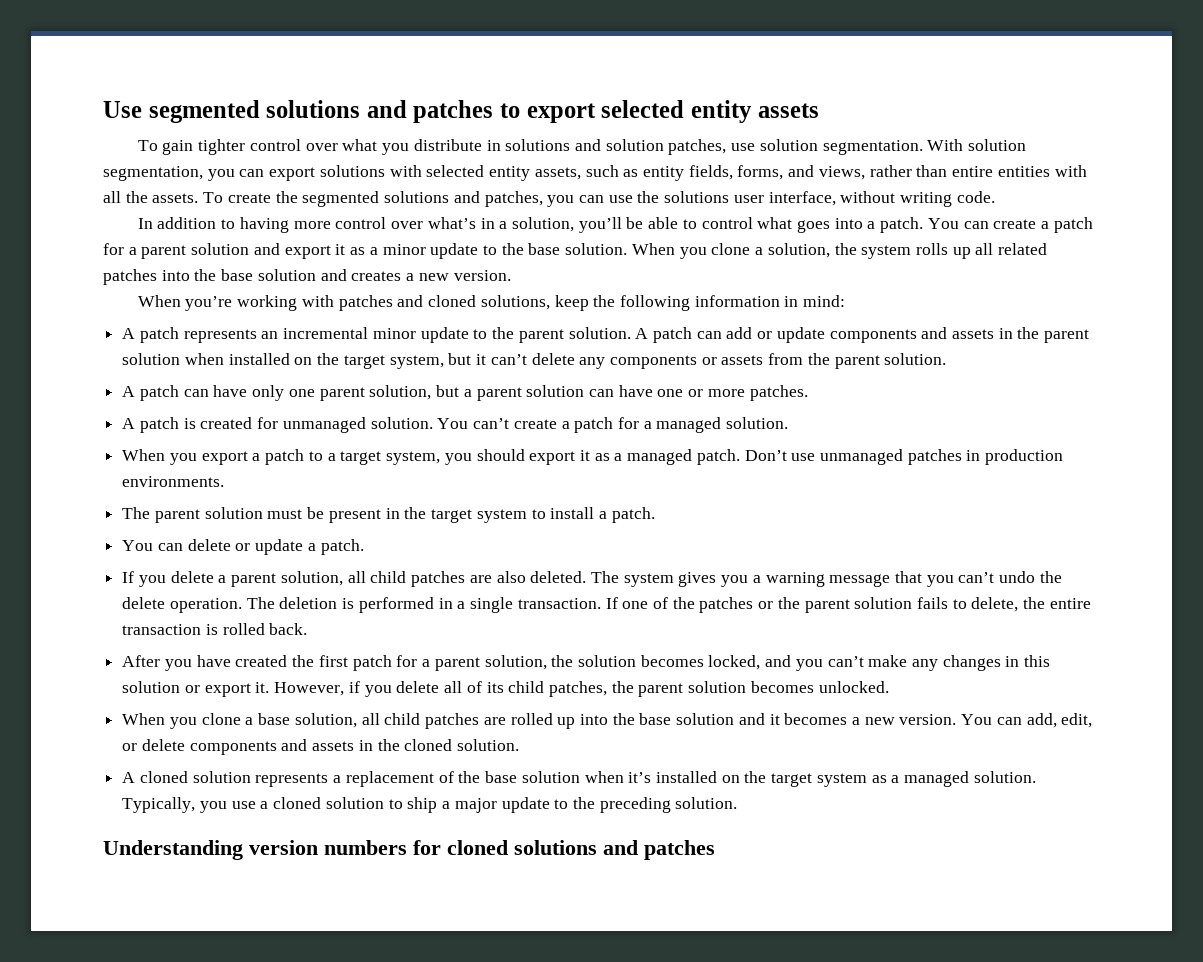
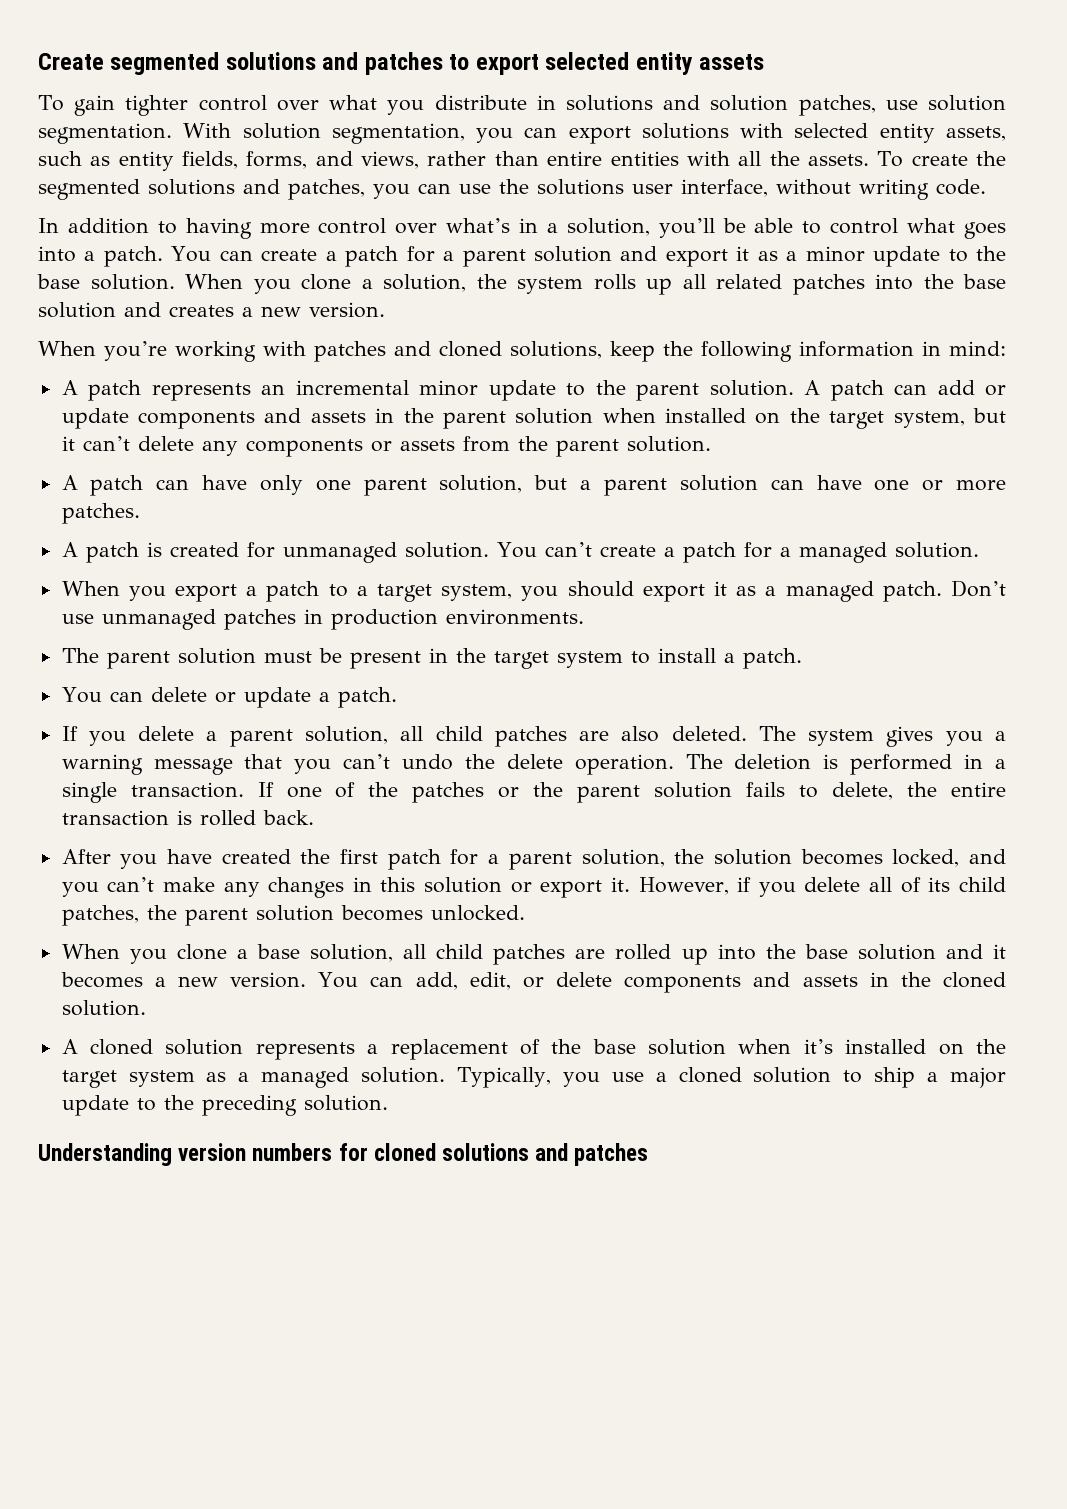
[103,101,142,118] Use -> [38,53,104,70] Create

